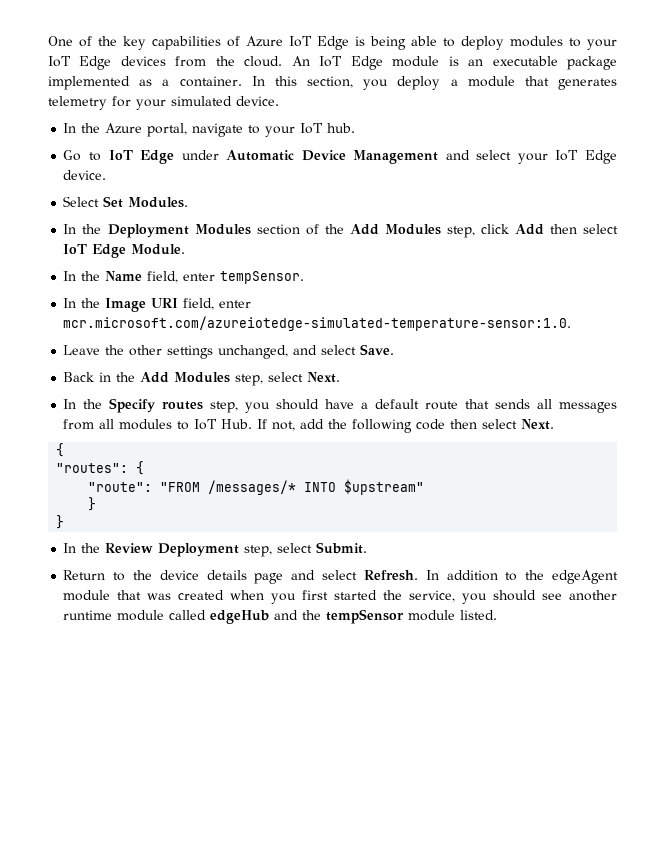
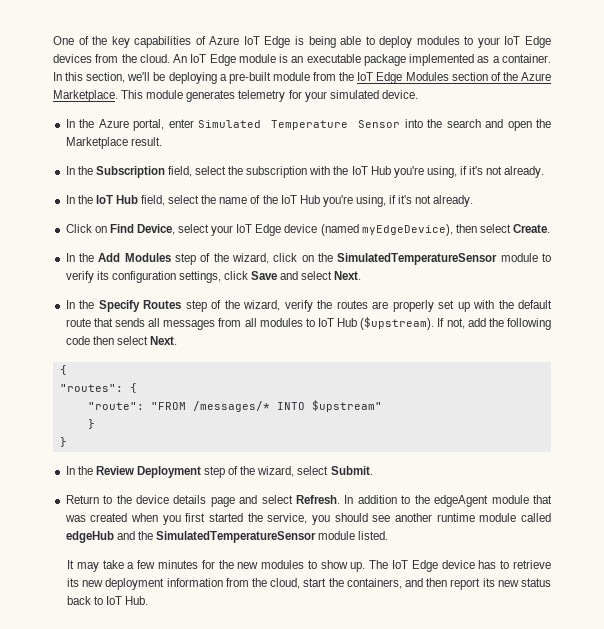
[363,76,549,90] you deploy a module that -> [127,72,551,84] [53,90,184,102] we'll be deploying a pre-built module from the IoT Edge Modules section of the Azure Marketplace. This module
[192,123,356,137] [63,150,617,164] [63,170,107,180] [63,196,189,208] [63,224,619,238] [63,244,186,258] [63,271,305,284] [63,298,252,312] [63,316,572,331] [63,344,395,359] [63,372,341,386] [63,398,369,413] navigate to your IoT hub. // Go to IoT Edge under Automatic Device Management and select your IoT Edge device. // Select Set Modules. // In the Deployment Modules section of the Add Modules step, click Add then select IoT Edge Module. // In the Name field, enter tempSensor. // In the Image URI field, enter mcr.microsoft.com/azureiotedge-simulated-temperature-sensor:1.0. // Leave the other settings unchanged, and select Save. // Back in the Add Modules step, select Next. // In the Specify routes step, you should have a -> [168,119,551,131] [65,137,162,149] [65,166,545,178] [65,195,474,207] [65,224,551,236] [65,253,551,265] [65,271,362,283] [65,300,514,312] enter Simulated Temperature Sensor into the search and open the Marketplace result. // In the Subscription field, select the subscription with the IoT Hub you're using, if it's not already. // In the IoT Hub field, select the name of the IoT Hub you're using, if it's not already. // Click on Find Device, select your IoT Edge device (named myEdgeDevice), then select Create. // In the Add Modules step of the wizard, click on the SimulatedTemperatureSensor module to verify its configuration settings, click Save and select Next. // In the Specify Routes step of the wizard, verify the routes are properly set up with the
[221,419,253,429] Hub. -> [337,317,435,330] Hub ($upstream).
[244,545,273,557] step, -> [204,466,295,478] step of the wizard,
[326,609,405,624] tempSensor -> [155,531,316,543] SimulatedTemperatureSensor
(498, 615) none -> [67,560,551,572] [67,578,552,590] [67,596,149,605] // It may take a few minutes for the new modules to show up. The IoT Edge device has to retrieve its new deployment information from the cloud, start the containers, and then report its new status back to IoT Hub.

